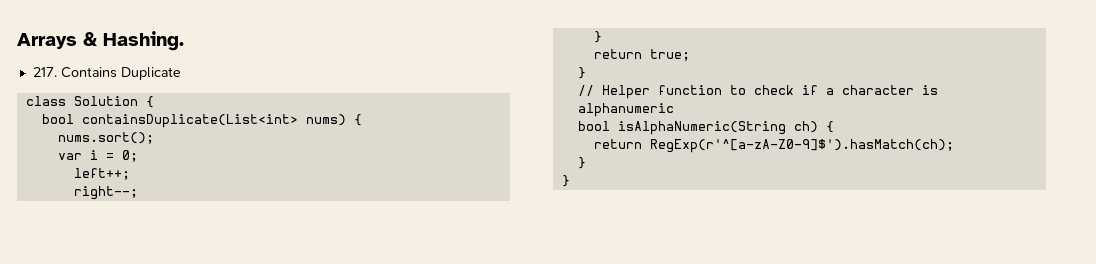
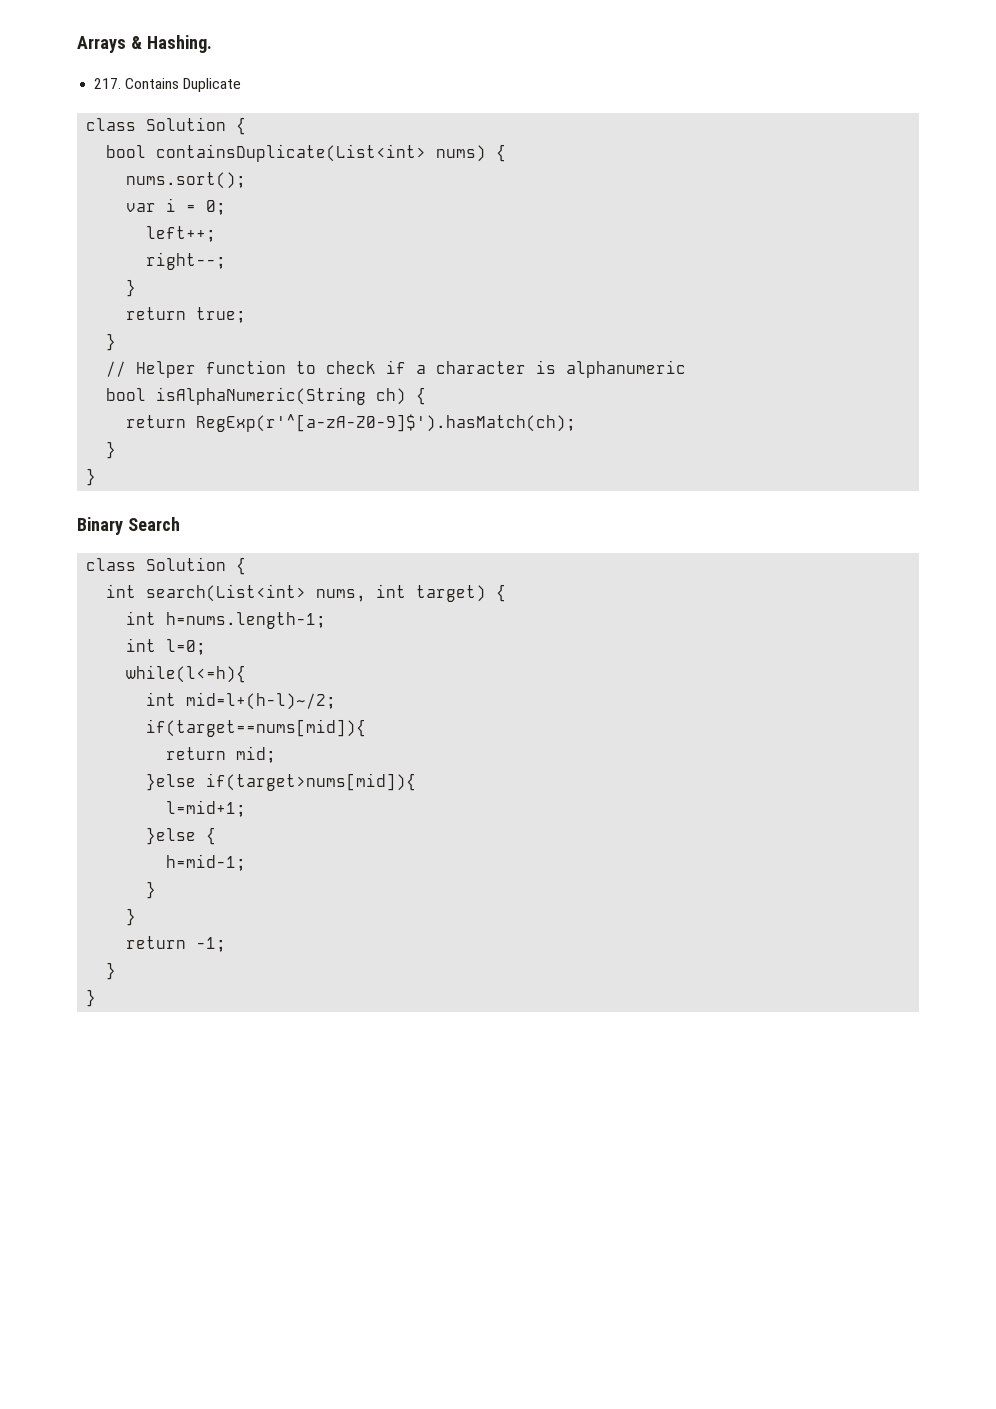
(570, 181) none -> [77,517,180,535] [86,557,247,575] [106,584,507,602] [126,611,327,629] [126,638,207,655] [126,665,247,683] [146,692,337,710] [146,719,367,737] [166,746,277,763] [146,773,417,791] [166,800,247,817] [146,827,217,845] [166,854,247,871] [146,881,157,899] [126,908,137,926] [126,936,227,952] [106,962,117,980] [86,989,97,1007] // Binary Search // class Solution { // int search(List<int> nums, int target) { // int h=nums.length-1; // int l=0; // while(l<=h){ // int mid=l+(h-l)~/2; // if(target==nums[mid]){ // return mid; // }else if(target>nums[mid]){ // l=mid+1; // }else { // h=mid-1; // } // } // return -1; // } // }

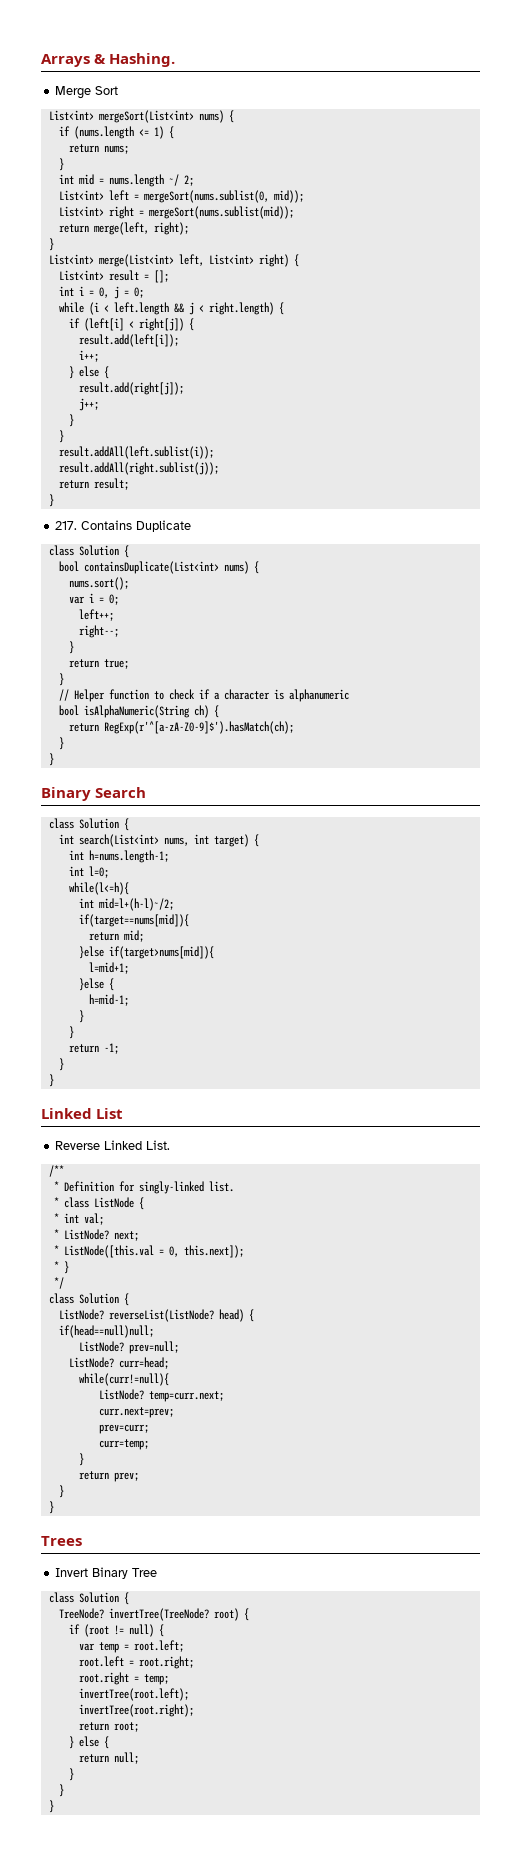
(212, 44) none -> [54,86,118,99] [48,110,234,123] [58,126,174,139] [68,144,129,154] [58,158,64,171] [58,174,194,187] [58,190,304,203] [58,206,294,219] [58,222,189,235] [48,238,54,251] [48,254,299,267] [58,270,169,283] [58,286,144,299] [58,302,284,315] [68,318,194,331] [78,334,179,347] [78,350,99,362] [68,366,109,379] [78,382,184,395] [78,398,99,411] [68,414,74,427] [58,430,64,443] [58,446,214,459] [58,462,219,475] [58,478,129,490] [48,494,54,507] // Merge Sort // List<int> mergeSort(List<int> nums) { // if (nums.length <= 1) { // return nums; // } // int mid = nums.length ~/ 2; // List<int> left = mergeSort(nums.sublist(0, mid)); // List<int> right = mergeSort(nums.sublist(mid)); // return merge(left, right); // } // List<int> merge(List<int> left, List<int> right) { // List<int> result = []; // int i = 0, j = 0; // while (i < left.length && j < right.length) { // if (left[i] < right[j]) { // result.add(left[i]); // i++; // } else { // result.add(right[j]); // j++; // } // } // result.addAll(left.sublist(i)); // result.addAll(right.sublist(j)); // return result; // }
(97, 998) none -> [41,1108,124,1119] [54,1140,170,1150] [48,1165,64,1177] [53,1181,234,1194] [53,1197,144,1210] [53,1213,104,1225] [53,1229,139,1241] [53,1245,244,1258] [53,1261,69,1274] [53,1277,64,1289] [48,1293,129,1306] [58,1309,254,1322] [58,1325,154,1338] [78,1341,179,1354] [68,1357,169,1369] [78,1373,169,1386] [98,1389,224,1402] [98,1407,174,1418] [98,1424,149,1434] [98,1439,149,1450] [78,1453,84,1466] [78,1471,139,1482] [58,1485,64,1498] [48,1501,54,1514] [41,1536,82,1546] [54,1567,157,1579] [48,1592,129,1605] [58,1608,249,1621] [68,1624,164,1637] [78,1640,184,1653] [78,1656,194,1669] [78,1672,169,1685] [78,1688,189,1701] [78,1704,194,1717] [78,1722,139,1732] [68,1736,109,1749] [78,1752,139,1764] [68,1768,74,1781] [58,1784,64,1797] [48,1800,54,1813] // Linked List // Reverse Linked List. // /** // * Definition for singly-linked list. // * class ListNode { // * int val; // * ListNode? next; // * ListNode([this.val = 0, this.next]); // * } // */ // class Solution { // ListNode? reverseList(ListNode? head) { // if(head==null)null; // ListNode? prev=null; // ListNode? curr=head; // while(curr!=null){ // ListNode? temp=curr.next; // curr.next=prev; // prev=curr; // curr=temp; // } // return prev; // } // } // Trees // Invert Binary Tree // class Solution { // TreeNode? invertTree(TreeNode? root) { // if (root != null) { // var temp = root.left; // root.left = root.right; // root.right = temp; // invertTree(root.left); // invertTree(root.right); // return root; // } else { // return null; // } // } // }

